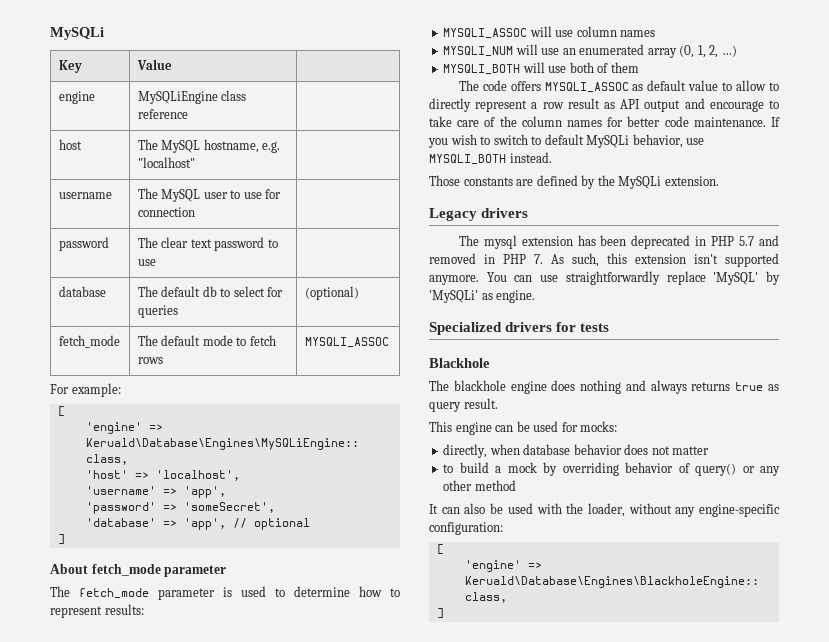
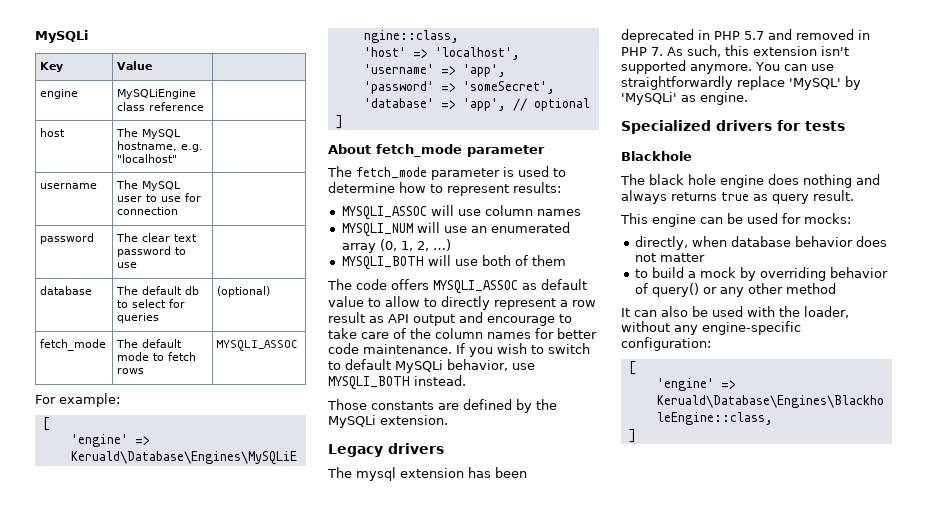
[453,380,506,391] blackhole -> [649,174,716,185] black hole

